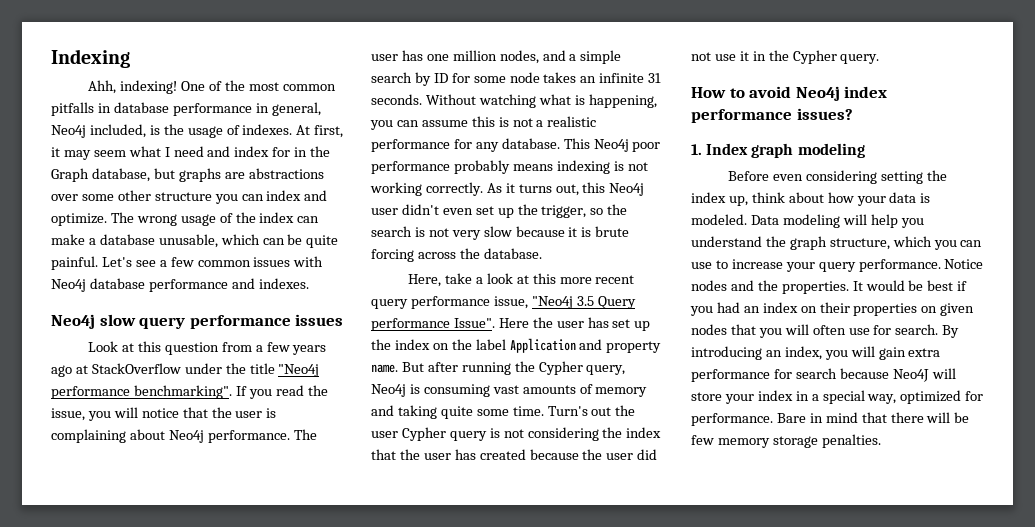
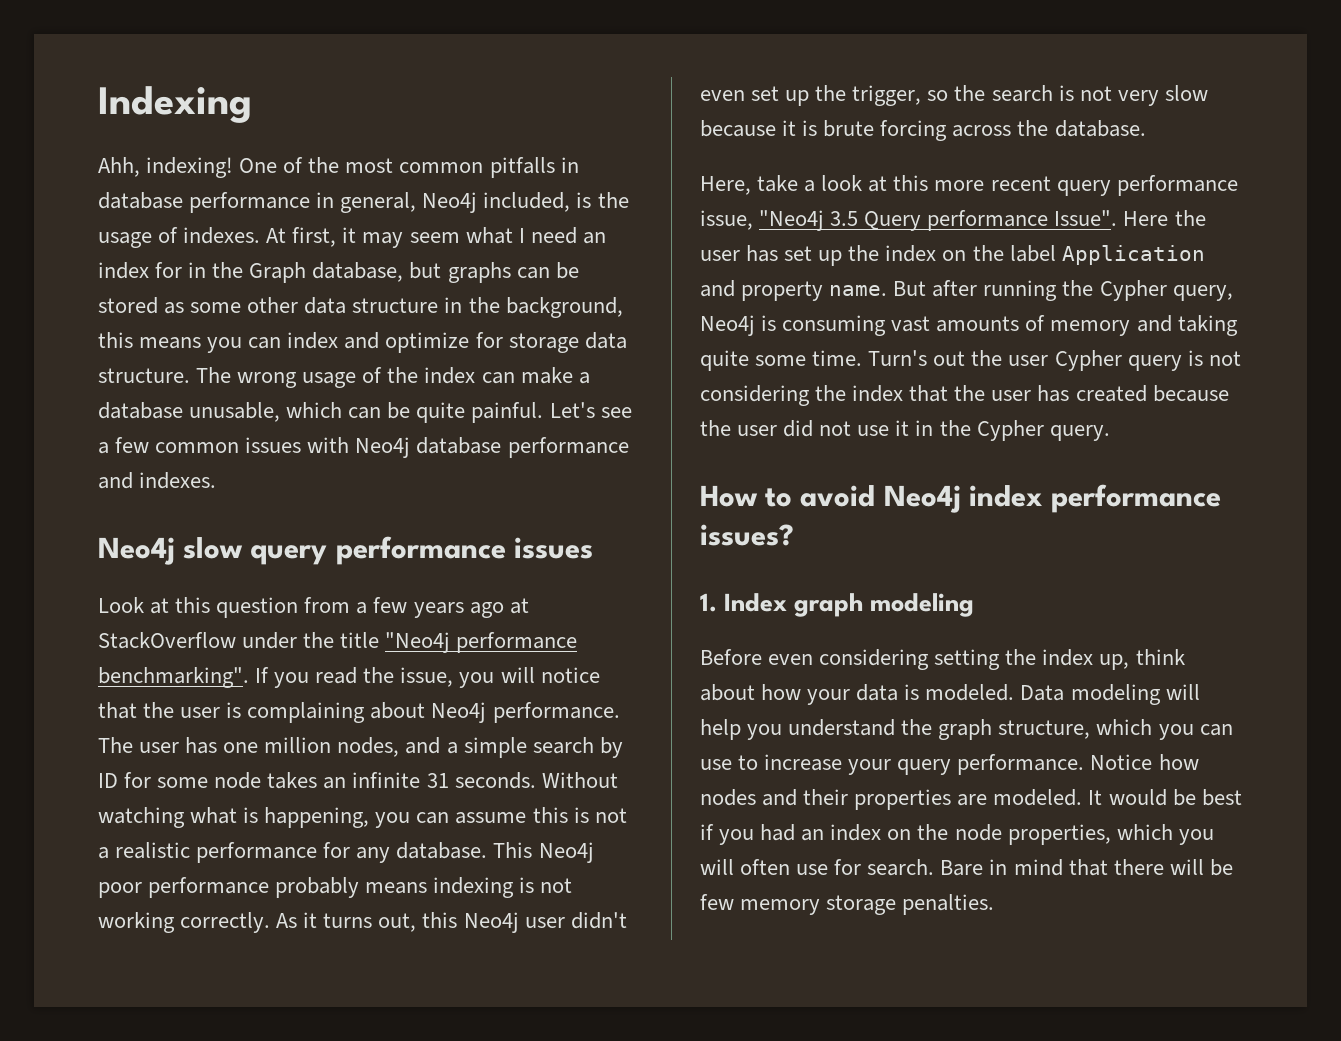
[207,146,231,157] and -> [582,232,606,244] an
[224,168,324,179] [51,190,328,204] [51,213,107,226] are abstractions over some other structure you can index and optimize. -> [516,262,579,279] [98,297,623,318] [98,332,627,353] [98,368,190,383] can be stored as some other data structure in the background, this means you can index and optimize for storage data structure.
(984, 264) none -> [1158,754,1199,770] how
[757,280,849,294] the properties. -> [803,789,1083,810] their properties are modeled.
[819,302,975,316] [691,324,756,335] their properties on given nodes that -> [917,824,1173,845] the node properties, which
[942,325,960,338] [691,346,941,360] [691,368,956,382] [691,390,984,404] [691,413,773,426] By introducing an index, you will gain extra performance for search because Neo4J will store your index in a special way, optimized for performance. -> (935, 867) none

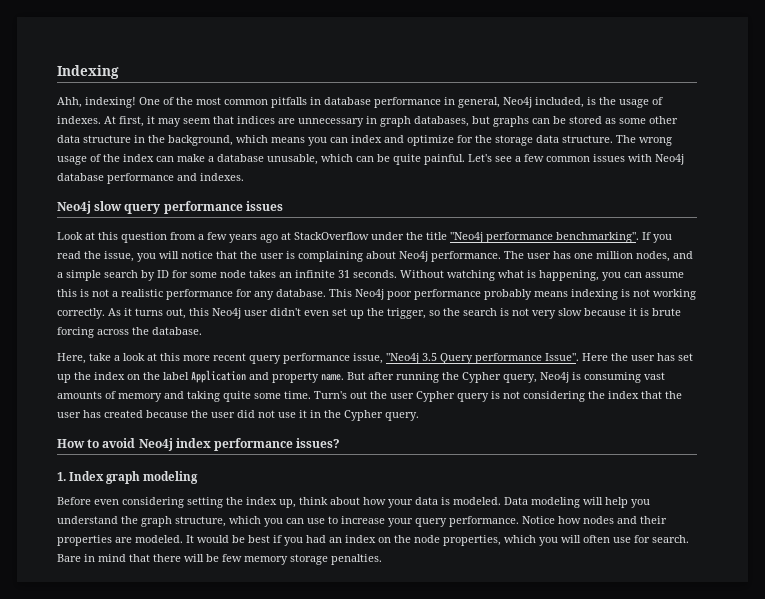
[465,227,606,244] [98,262,404,283] what I need an index for in the Graph database, -> [213,116,469,127] that indices are unnecessary in graph databases,
[98,332,133,348] this -> [236,135,268,143] which
(503, 340) none -> [475,135,492,143] the

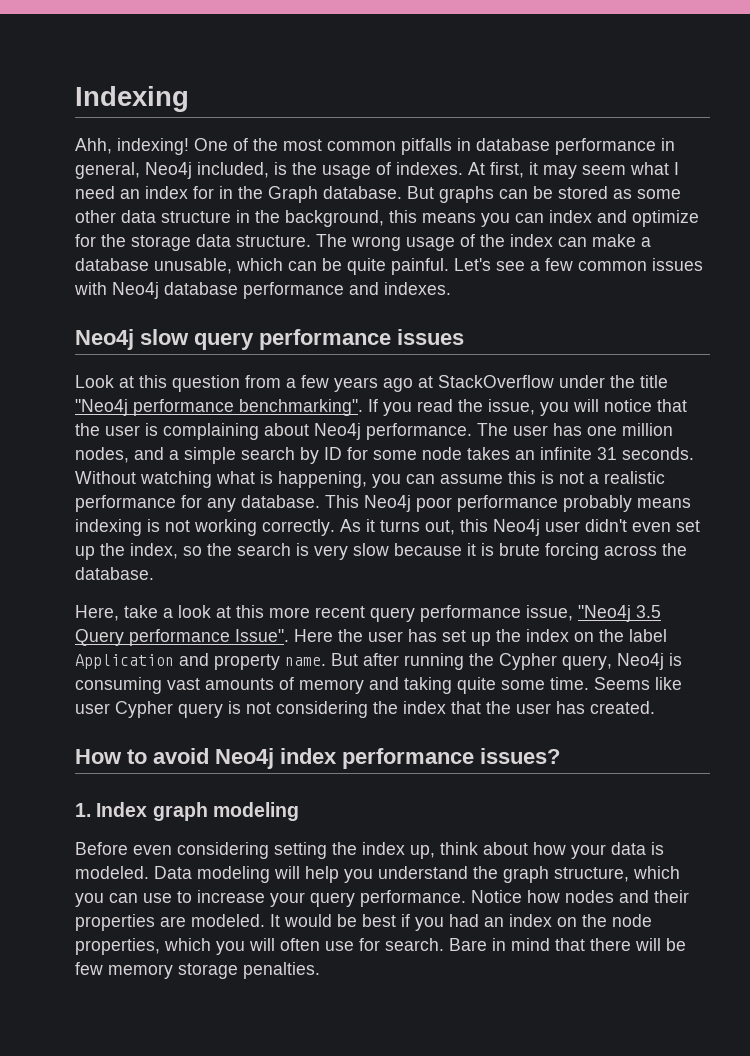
[213,116,490,127] that indices are unnecessary in graph databases, but -> [630,162,679,175] [75,186,434,203] what I need an index for in the Graph database. But
[236,135,268,143] which -> [389,210,417,223] this
[387,308,426,319] trigger, -> [130,543,178,559] index,
[512,308,529,316] not -> (309, 549) none
[314,391,387,399] Turn's out the -> [594,677,682,690] Seems like
[104,410,419,421] created because the user did not use it in the Cypher query. -> [590,701,655,714] created.

